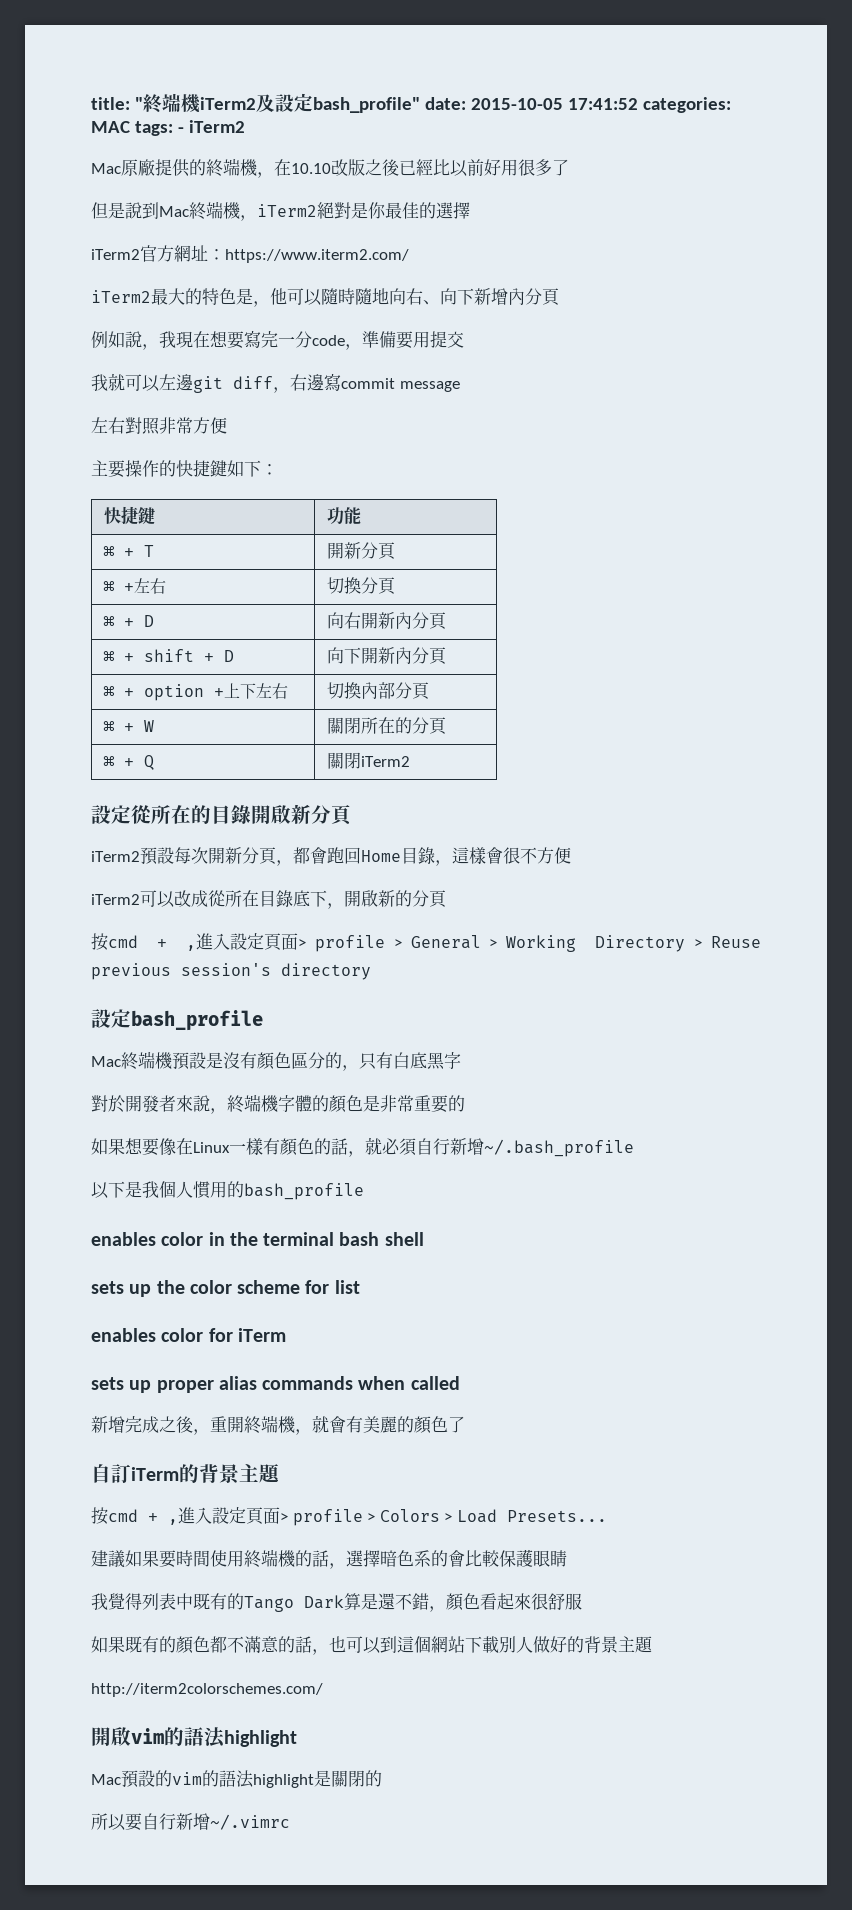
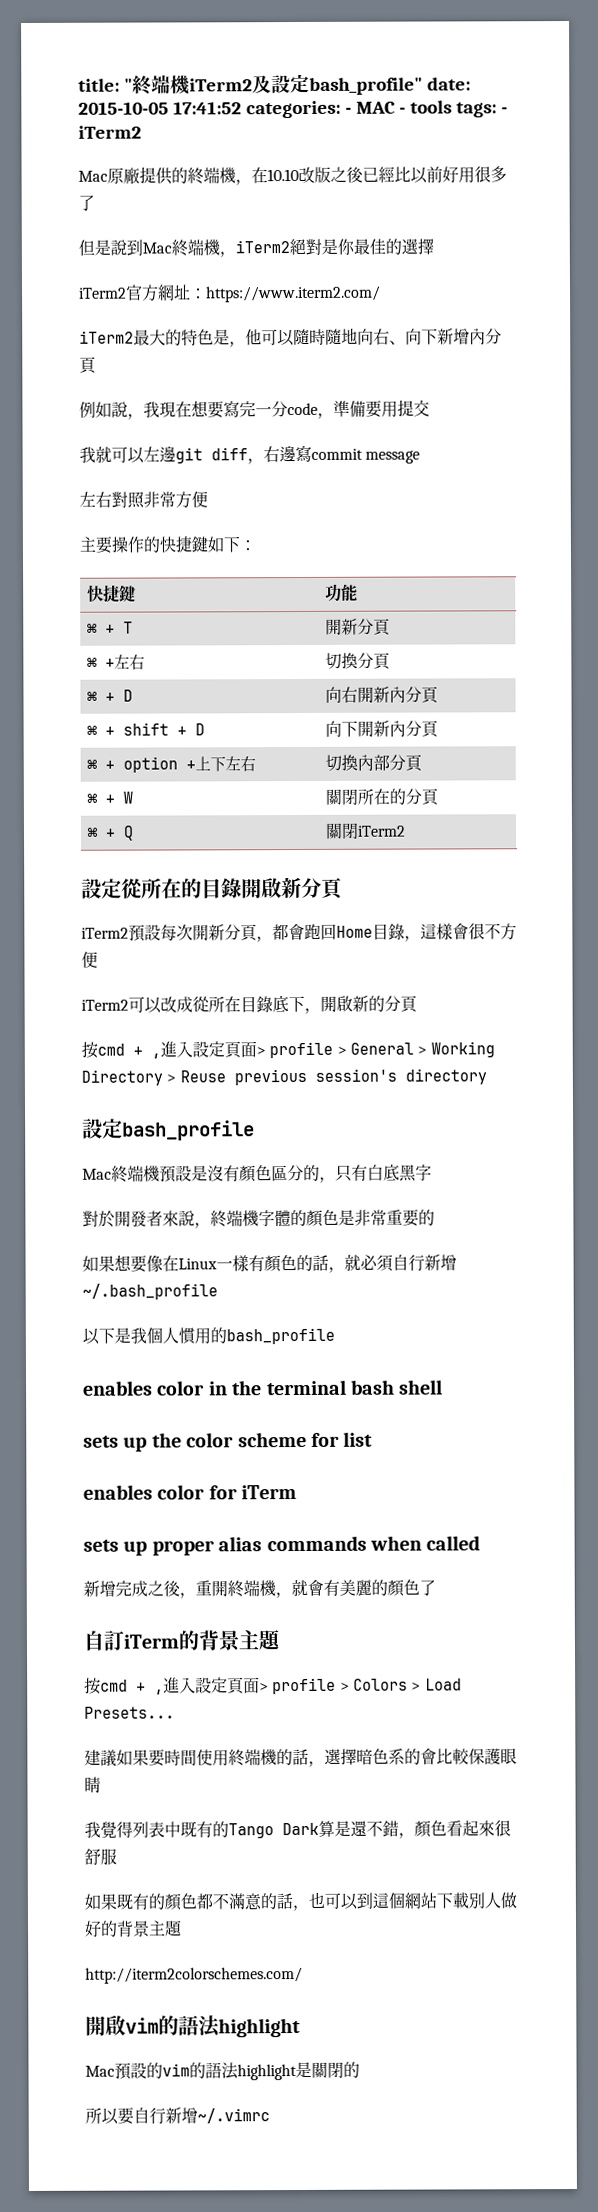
[91,121,130,133] MAC -> [344,100,452,114] - MAC - tools

